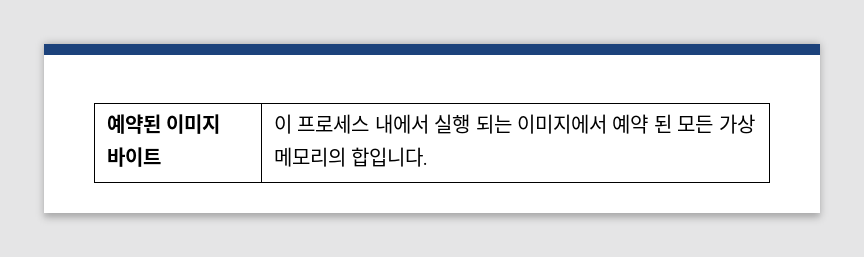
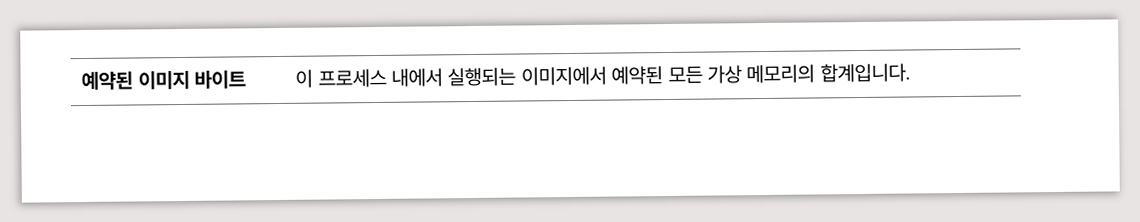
[434,114,672,134] 실행 되는 이미지에서 예약 된 -> [447,66,664,87] 실행되는 이미지에서 예약된
[351,147,428,167] 합입니다. -> [819,63,910,83] 합계입니다.

